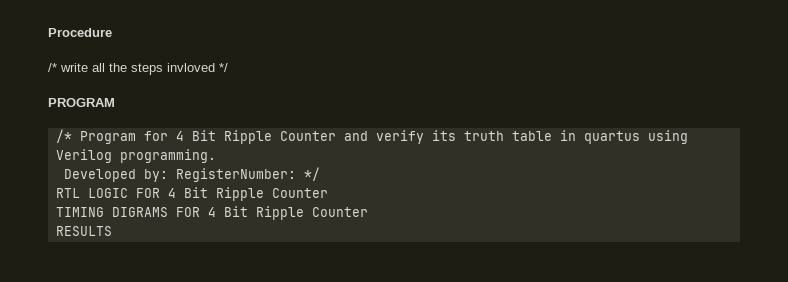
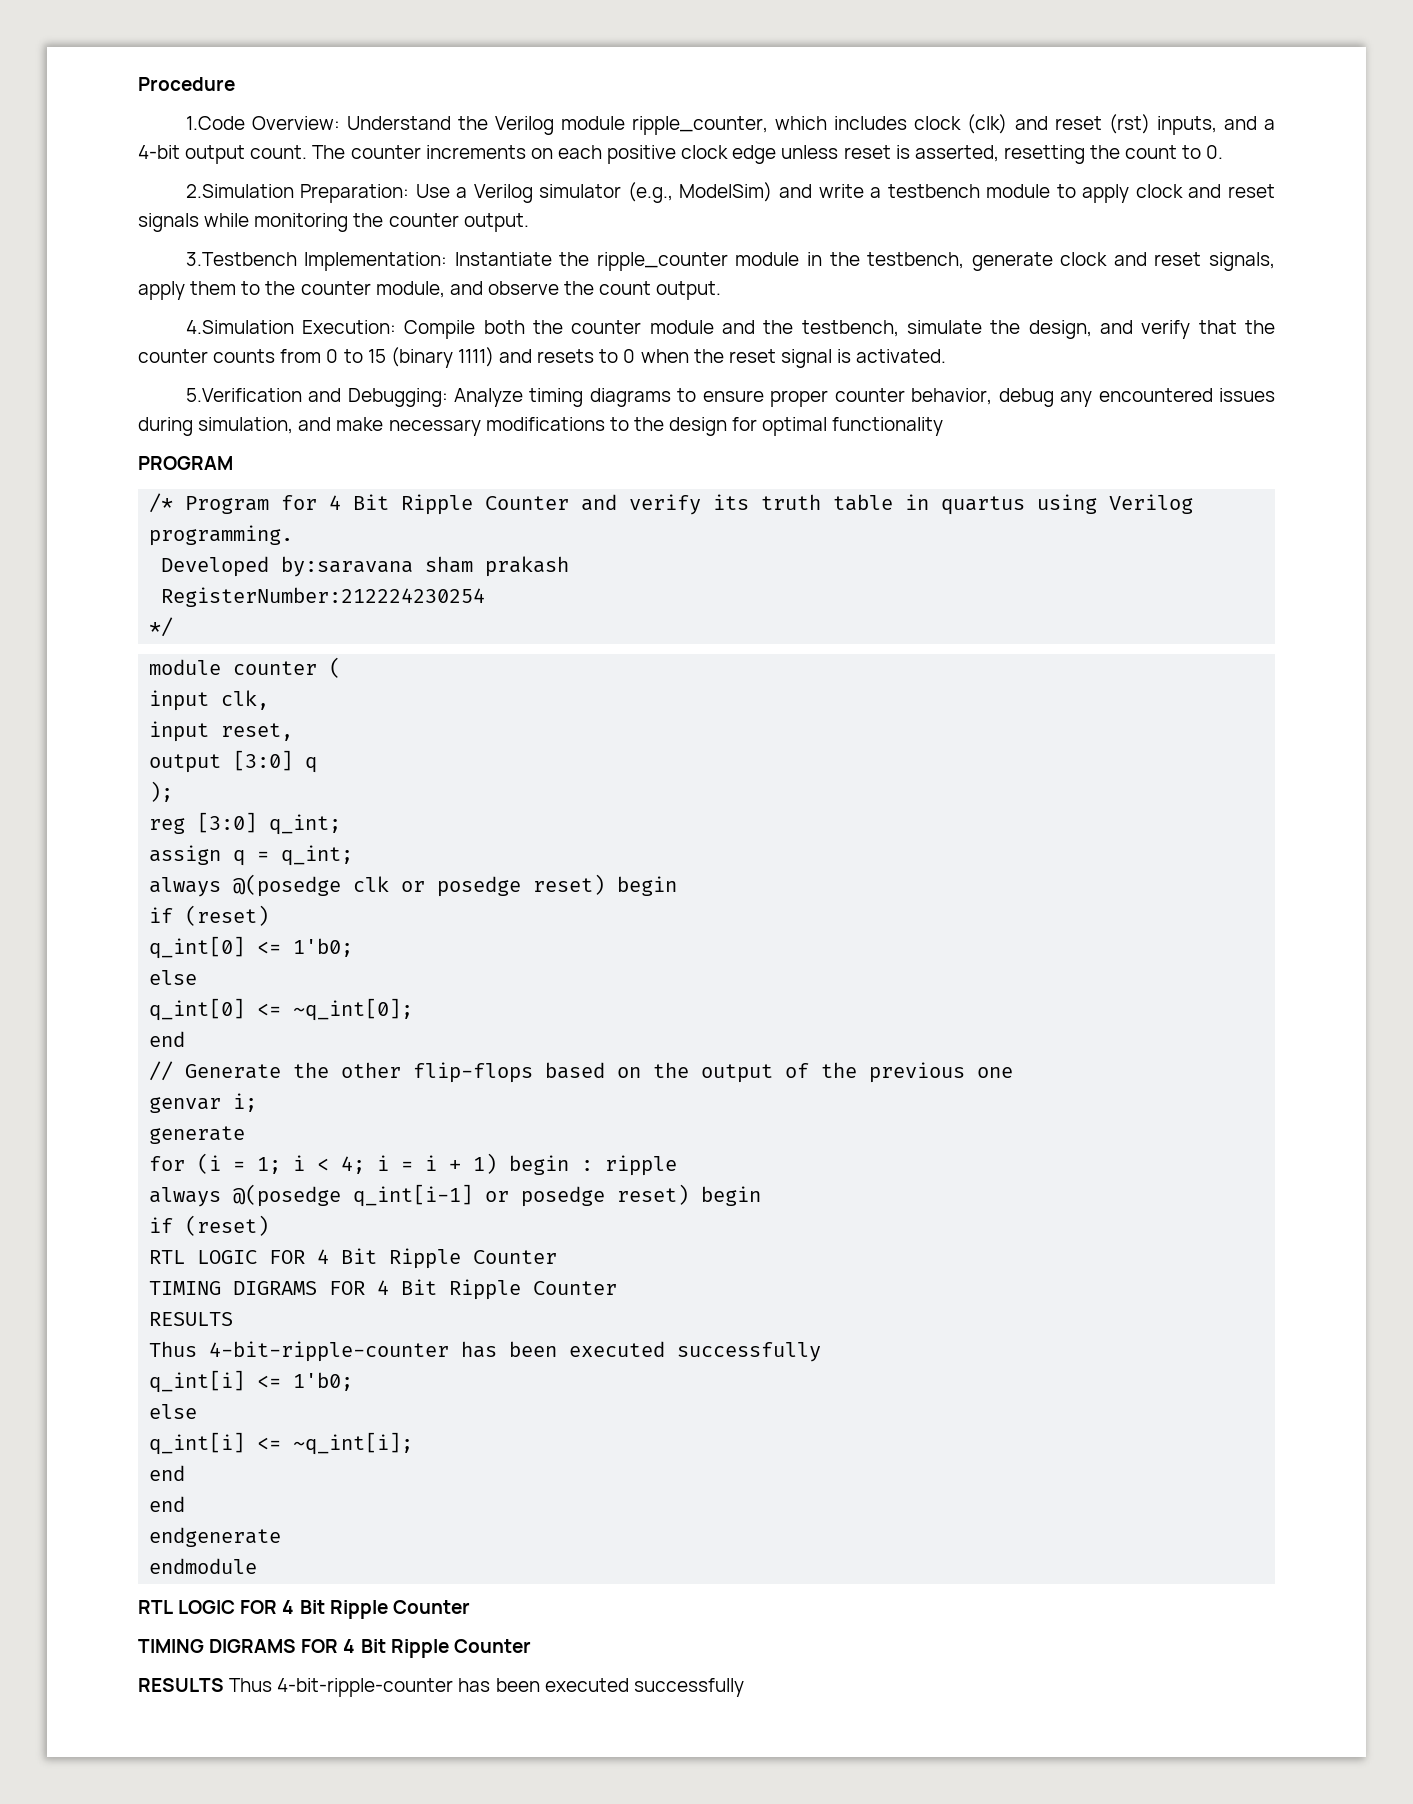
[48,63,228,75] /* write all the steps invloved */ -> [185,114,1275,135] [138,145,1224,164] [185,182,1275,203] [138,213,529,232] [185,252,1275,271] [138,281,722,300] [185,320,1275,339] [138,347,947,368] [185,388,1275,407] [138,417,944,436] 1.Code Overview: Understand the Verilog module ripple_counter, which includes clock (clk) and reset (rst) inputs, and a 4-bit output count. The counter increments on each positive clock edge unless reset is asserted, resetting the count to 0. // 2.Simulation Preparation: Use a Verilog simulator (e.g., ModelSim) and write a testbench module to apply clock and reset signals while monitoring the counter output. // 3.Testbench Implementation: Instantiate the ripple_counter module in the testbench, generate clock and reset signals, apply them to the counter module, and observe the count output. // 4.Simulation Execution: Compile both the counter module and the testbench, simulate the design, and verify that the counter counts from 0 to 15 (binary 1111) and resets to 0 when the reset signal is activated. // 5.Verification and Debugging: Analyze timing diagrams to ensure proper counter behavior, debug any encountered issues during simulation, and make necessary modifications to the design for optimal functionality
[143,167,320,182] by: RegisterNumber: */ -> [281,556,570,577] [161,587,486,607] [149,617,174,637] [149,657,342,678] [149,690,270,711] [149,721,294,742] [149,750,318,773] [149,781,174,802] [149,812,342,835] [149,845,354,866] [149,874,678,897] [149,905,270,926] [149,936,354,959] [149,970,198,985] [149,998,414,1021] [149,1031,186,1047] [149,1061,1014,1083] [149,1093,258,1113] [149,1126,246,1144] [149,1153,678,1176] [149,1184,762,1207] [149,1215,270,1236] by:saravana sham prakash // RegisterNumber:212224230254 // */ // module counter ( // input clk, // input reset, // output [3:0] q // ); // reg [3:0] q_int; // assign q = q_int; // always @(posedge clk or posedge reset) begin // if (reset) // q_int[0] <= 1'b0; // else // q_int[0] <= ~q_int[0]; // end // // Generate the other flip-flops based on the output of the previous one // genvar i; // generate // for (i = 1; i < 4; i = i + 1) begin : ripple // always @(posedge q_int[i-1] or posedge reset) begin // if (reset)
(112, 231) none -> [149,1341,822,1362] [149,1370,354,1393] [149,1404,198,1419] [149,1432,414,1455] [149,1465,186,1481] [149,1496,186,1512] [149,1527,282,1547] [149,1558,258,1574] [138,1600,470,1619] [138,1639,531,1658] [138,1678,744,1697] // Thus 4-bit-ripple-counter has been executed successfully // q_int[i] <= 1'b0; // else // q_int[i] <= ~q_int[i]; // end // end // endgenerate // endmodule // RTL LOGIC FOR 4 Bit Ripple Counter // TIMING DIGRAMS FOR 4 Bit Ripple Counter // RESULTS Thus 4-bit-ripple-counter has been executed successfully

